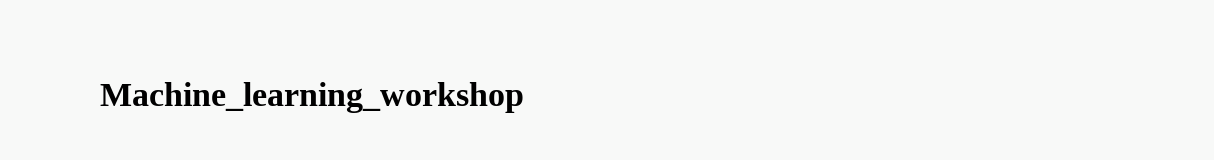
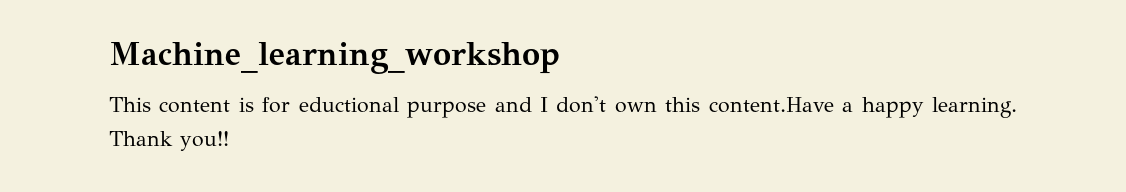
(524, 97) none -> [109,96,1018,118] [109,131,229,151] // This content is for eductional purpose and I don't own this content.Have a happy learning. Thank you!!

